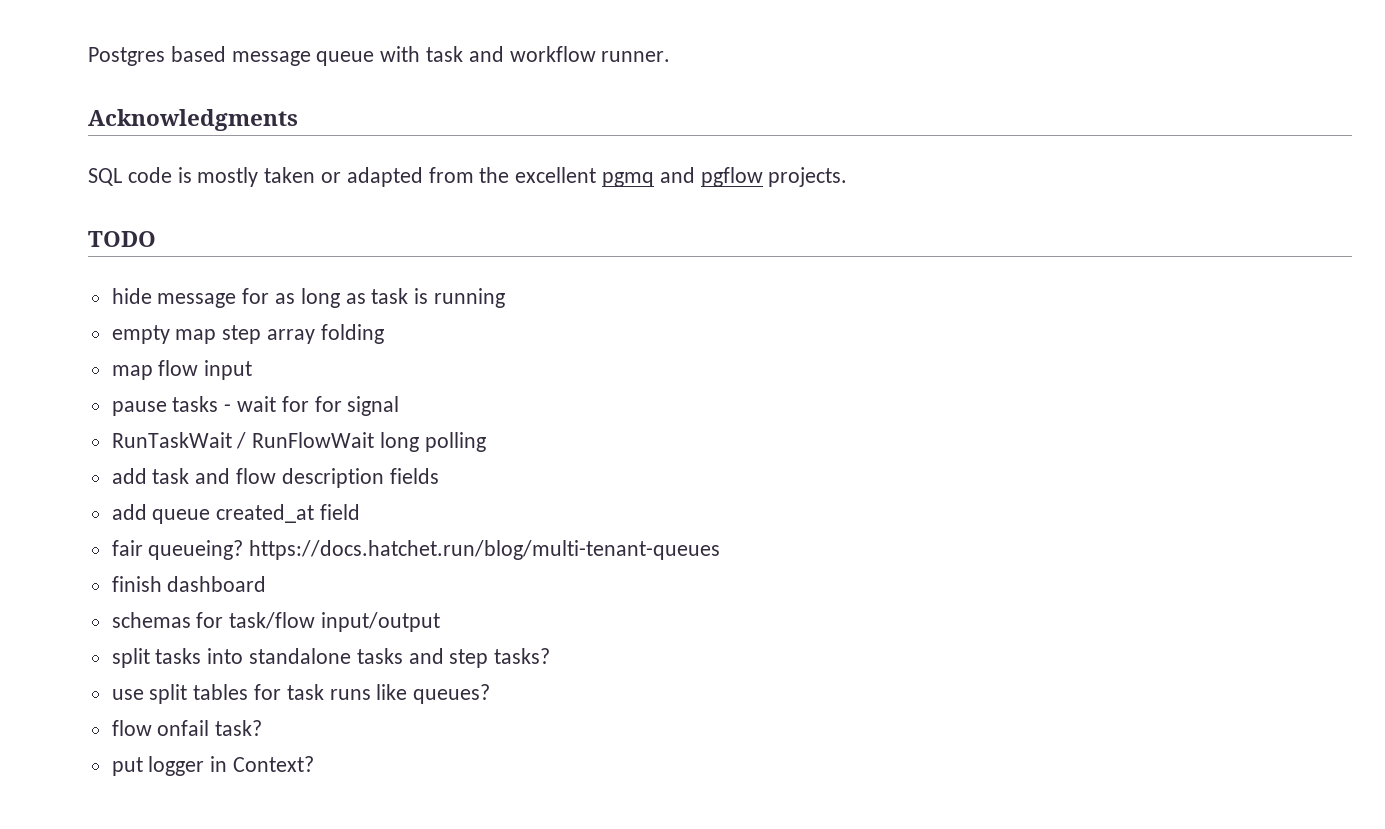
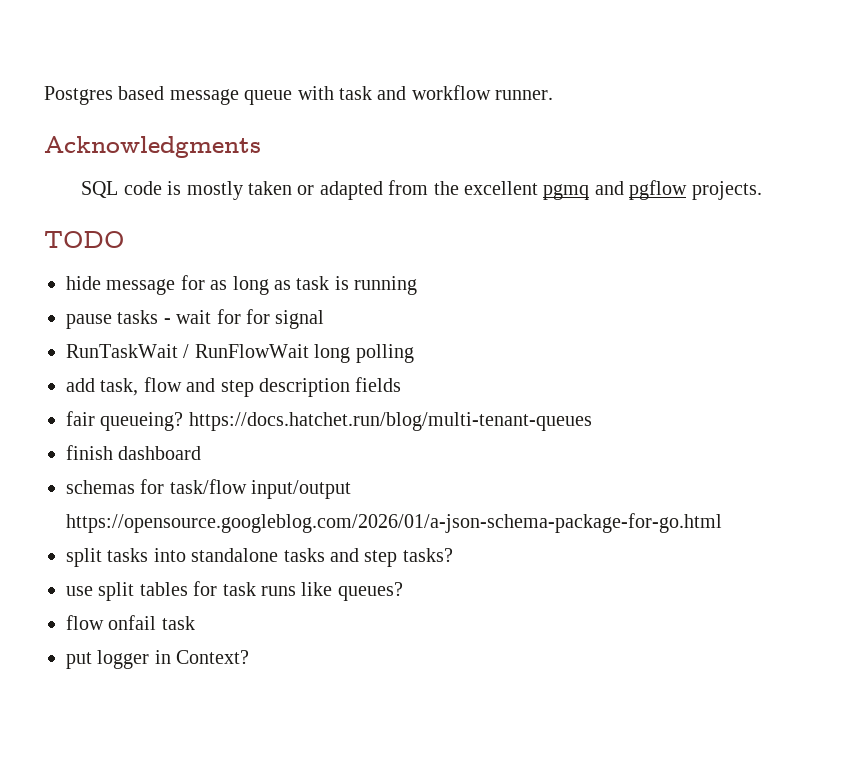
[111,324,384,344] [111,360,253,380] // empty map step array folding // map flow input -> (418, 285) none
[152,468,439,488] [111,504,361,524] task and flow description fields // add queue created_at field -> [100,377,402,397] task, flow and step description fields
(441, 622) none -> [66,513,722,533] https://opensource.googleblog.com/2026/01/a-json-schema-package-for-go.html
[215,720,263,736] task? -> [161,616,195,630] task

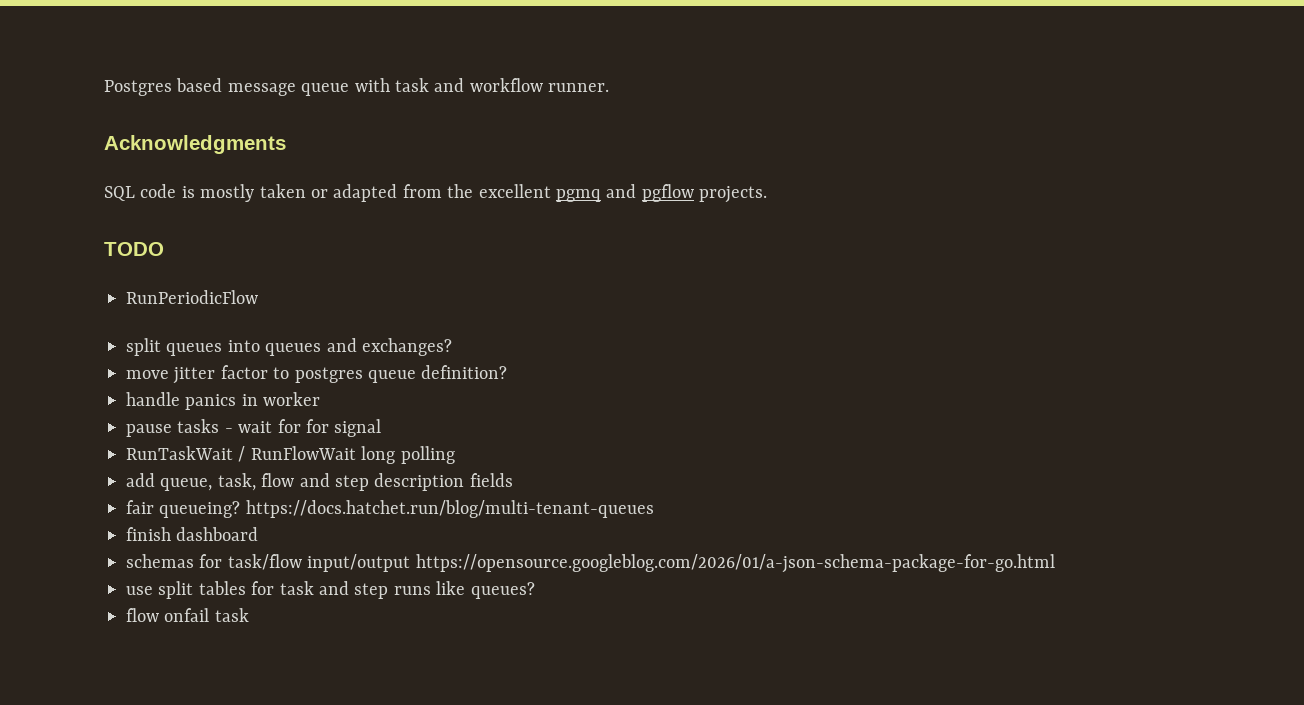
[66,275,418,295] hide message for as long as task is running -> [126,290,258,304] [126,338,452,356] [126,365,508,384] [126,392,321,410] RunPeriodicFlow // split queues into queues and exchanges? // move jitter factor to postgres queue definition? // handle panics in worker
(95, 385) none -> [160,478,213,491] queue,
[66,548,453,567] // split tasks into standalone tasks and step tasks? -> (1055, 563) none
(256, 589) none -> [319,581,389,599] and step
[66,650,250,669] // put logger in Context? -> (249, 615) none

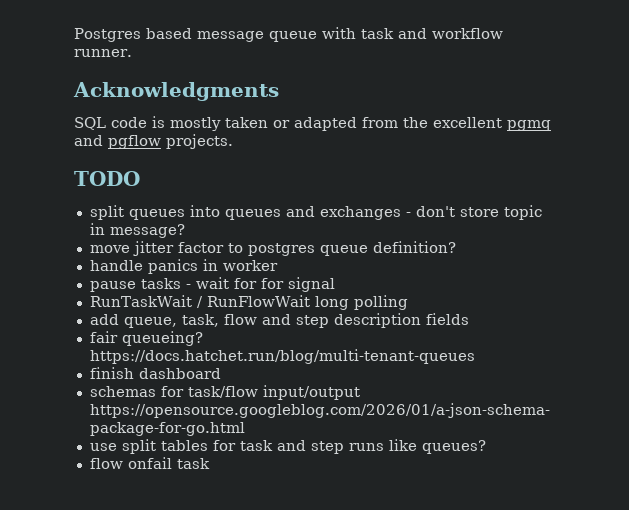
[126,290,258,304] // RunPeriodicFlow -> (140, 178) none
[362,338,452,356] exchanges? -> [319,205,542,220] [89,223,185,238] exchanges - don't store topic in message?

